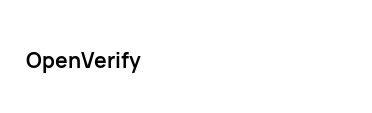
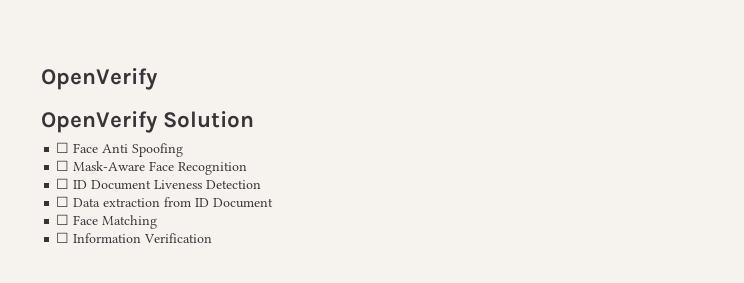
[26,52,141,73] OpenVerify -> [41,68,158,90] [41,111,255,133] [56,142,184,157] [56,160,248,175] [56,178,262,190] [56,196,274,208] [56,214,158,229] [56,232,213,243] OpenVerify // OpenVerify Solution // ☐ Face Anti Spoofing // ☐ Mask-Aware Face Recognition // ☐ ID Document Liveness Detection // ☐ Data extraction from ID Document // ☐ Face Matching // ☐ Information Verification

